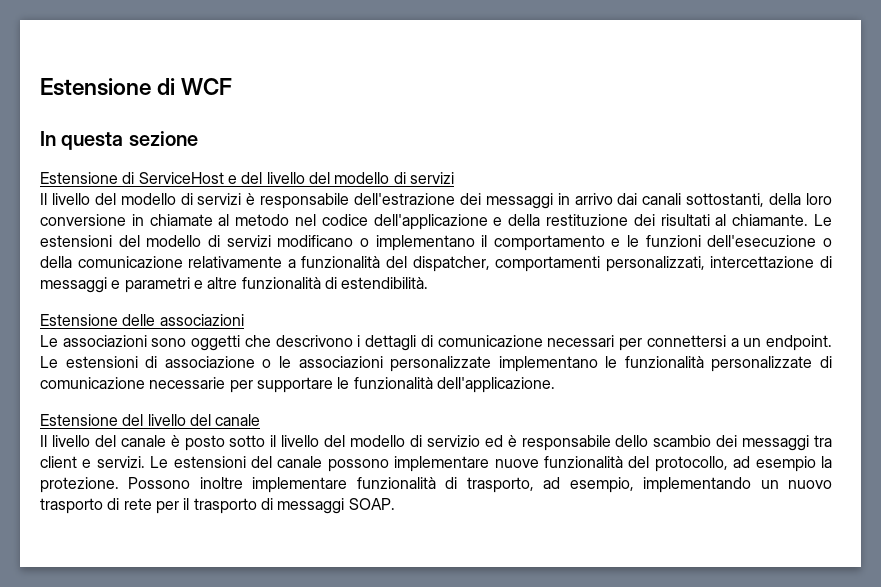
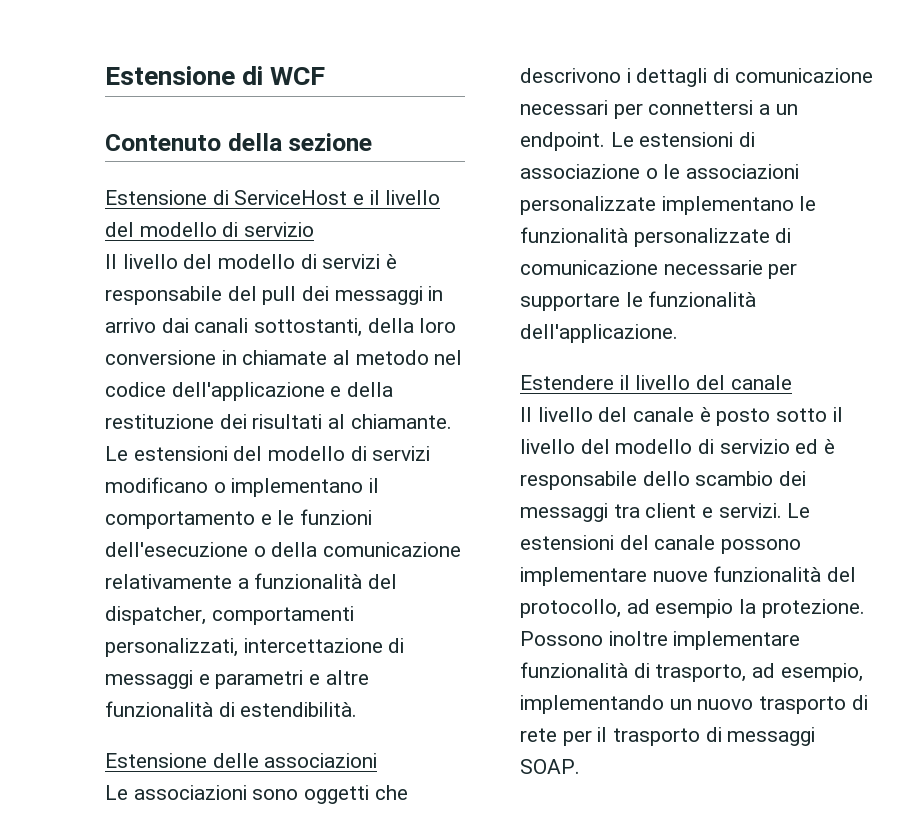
[40,131,124,150] In questa -> [105,133,282,151] Contenuto della
[241,172,454,184] del livello del modello di servizi -> [369,190,441,205] [105,222,315,237] il livello del modello di servizio
[354,193,456,205] dell'estrazione -> [227,286,297,305] del pull
[40,414,144,426] Estensione del -> [520,375,630,390] Estendere il

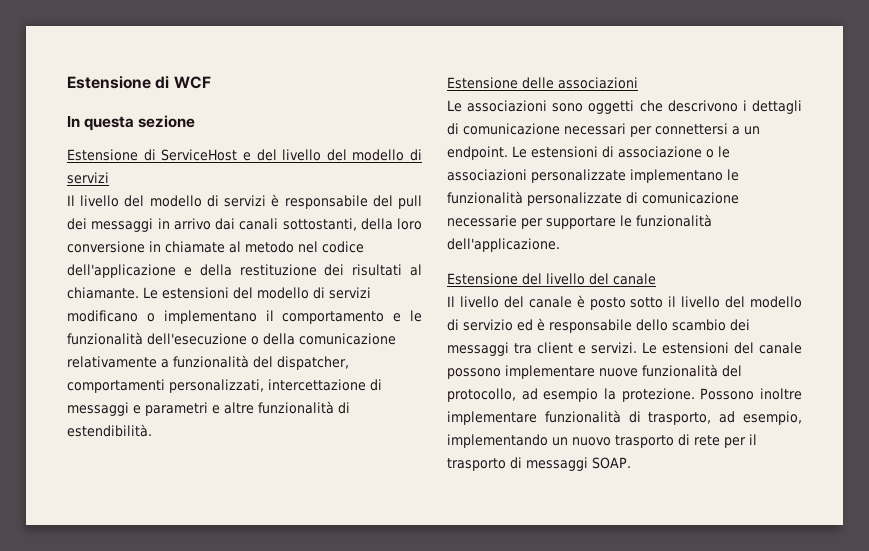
[105,133,282,151] Contenuto della -> [67,116,135,131] In questa
[369,190,441,205] [105,222,315,237] il livello del modello di servizio -> [256,149,422,161] [67,172,109,184] del livello del modello di servizi
[300,509,373,525] funzioni -> [67,332,143,345] funzionalità
[520,375,630,390] Estendere il -> [447,273,542,285] Estensione del

